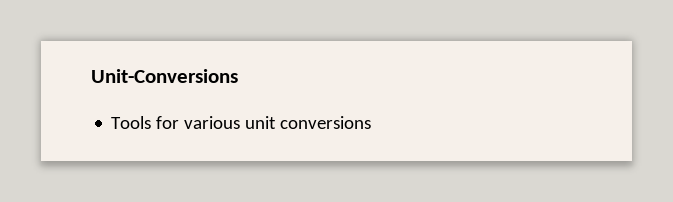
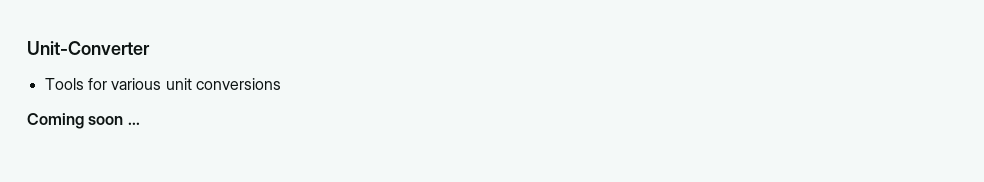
[91,69,238,83] Unit-Conversions -> [27,41,150,55] Unit-Converter
(372, 122) none -> [27,113,140,129] // Coming soon ...

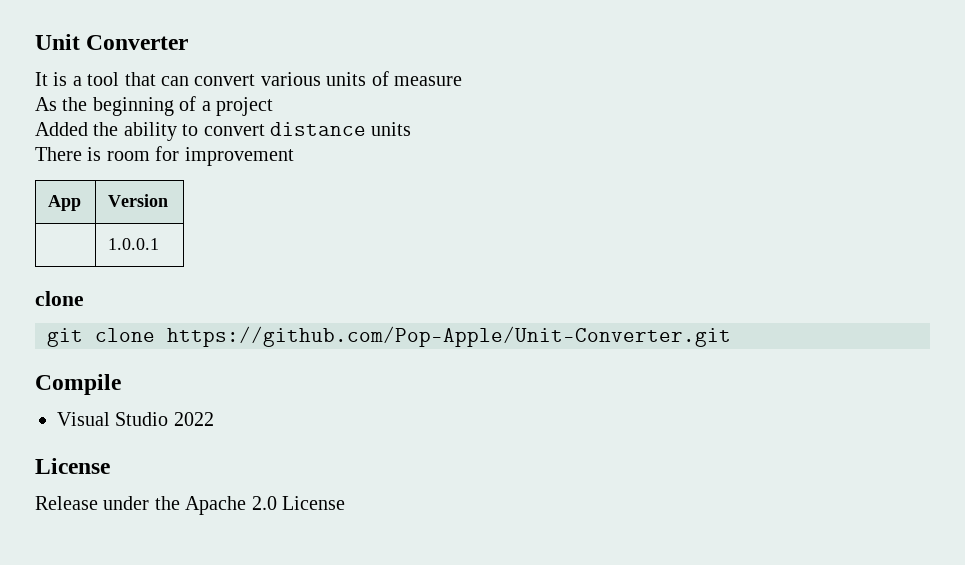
[27,41,150,55] [44,78,281,90] [27,113,140,129] Unit-Converter // Tools for various unit conversions // Coming soon ... -> [35,34,189,50] [35,71,462,86] [35,96,273,116] [35,122,412,141] [35,146,294,166] [48,195,82,211] [108,194,169,207] [108,238,160,250] [35,291,84,306] [47,326,731,347] [35,374,121,395] [57,412,214,426] [35,458,110,474] [35,496,345,515] Unit Converter // It is a tool that can convert various units of measure // As the beginning of a project // Added the ability to convert distance units // There is room for improvement // App | Version // | 1.0.0.1 // clone // git clone https://github.com/Pop-Apple/Unit-Converter.git // Compile // Visual Studio 2022 // License // Release under the Apache 2.0 License

